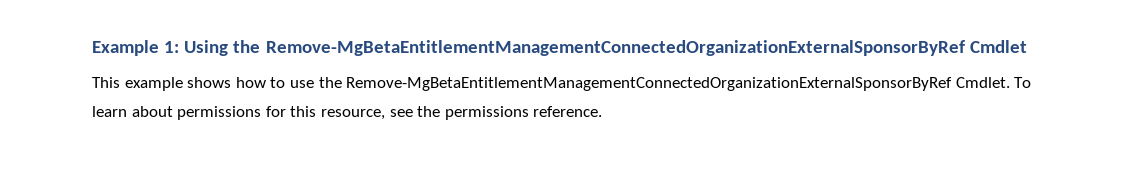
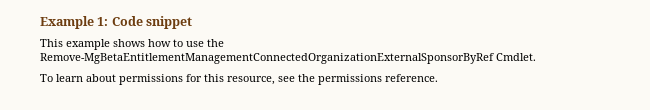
[184,40,1027,56] Using the Remove-MgBetaEntitlementManagementConnectedOrganizationExternalSponsorByRef Cmdlet -> [111,16,193,29] Code snippet
(1010, 82) none -> (536, 57) //

